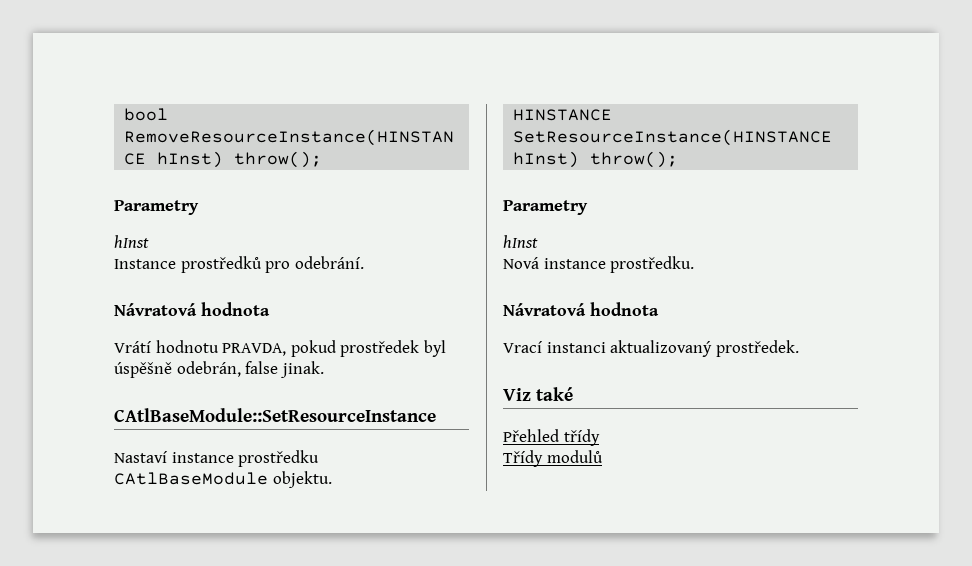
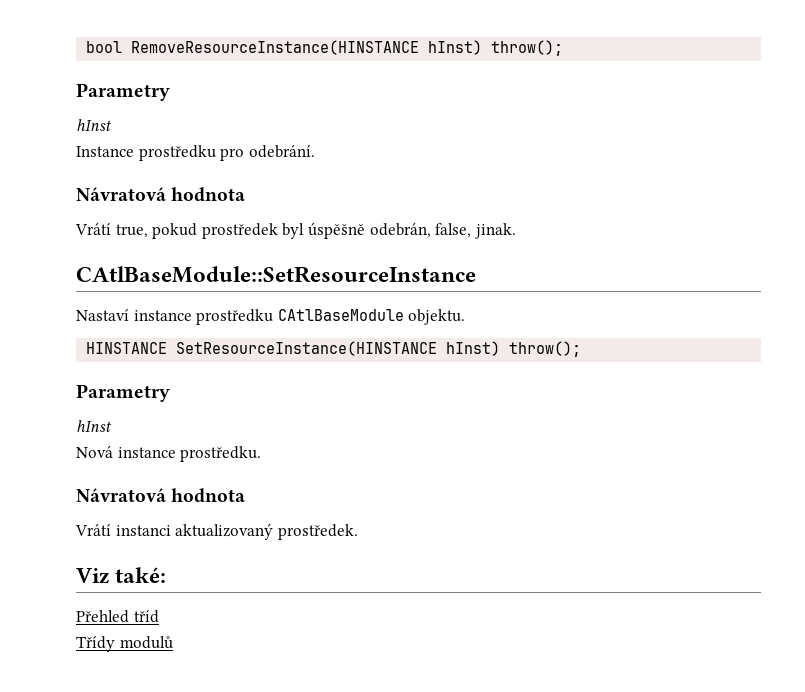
[180,256,262,273] prostředků -> [138,145,216,161] prostředku
[155,340,287,356] hodnotu PRAVDA, -> [115,224,148,238] true,
[245,361,279,374] false -> [435,223,472,238] false,
[503,341,543,353] Vrací -> [75,524,111,536] Vrátí
[536,387,573,401] také -> [115,567,167,583] také:
[563,429,600,446] třídy -> [133,610,159,623] tříd

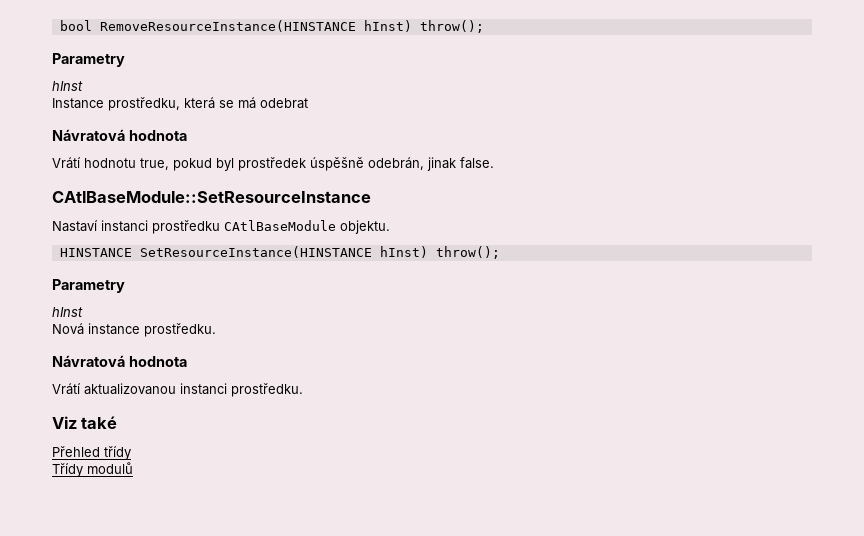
[138,145,315,161] [76,187,246,202] [75,223,111,235] prostředku pro odebrání. // Návratová hodnota // Vrátí -> [108,97,308,111] [52,129,187,141] [52,157,136,169] prostředku, která se má odebrat // Návratová hodnota // Vrátí hodnotu
[201,222,516,239] prostředek byl úspěšně odebrán, false, jinak. -> [216,157,494,171] byl prostředek úspěšně odebrán, jinak false.
[133,310,192,321] instance -> [101,220,148,232] instanci
[115,523,358,540] instanci aktualizovaný prostředek. -> [84,383,303,397] aktualizovanou instanci prostředku.
[115,567,167,583] také: -> [81,416,118,429] také
[133,610,159,623] tříd -> [104,446,131,460] třídy

